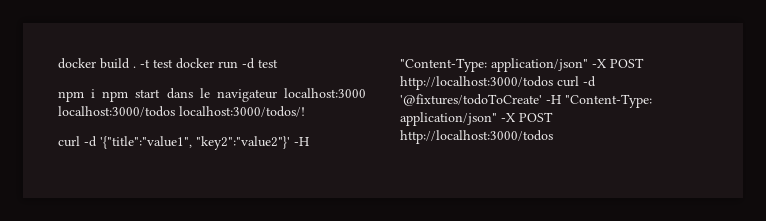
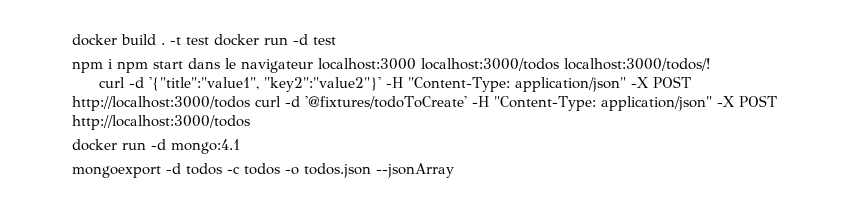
(553, 137) none -> [72,139,240,154] [72,163,454,178] // docker run -d mongo:4.1 // mongoexport -d todos -c todos -o todos.json --jsonArray

